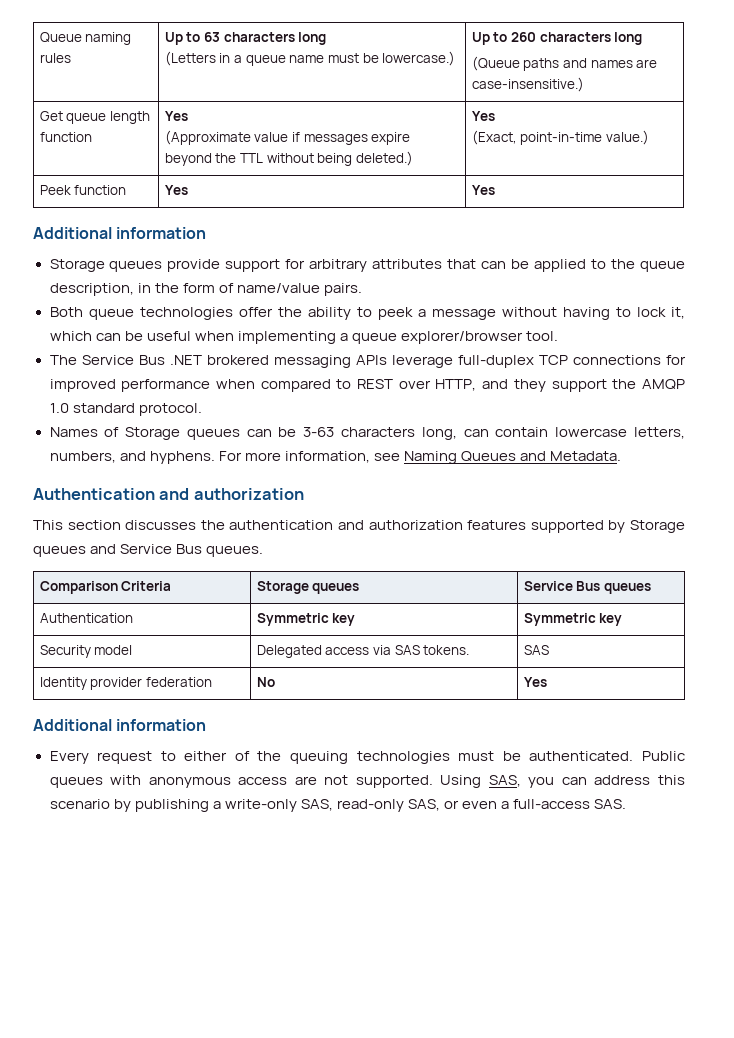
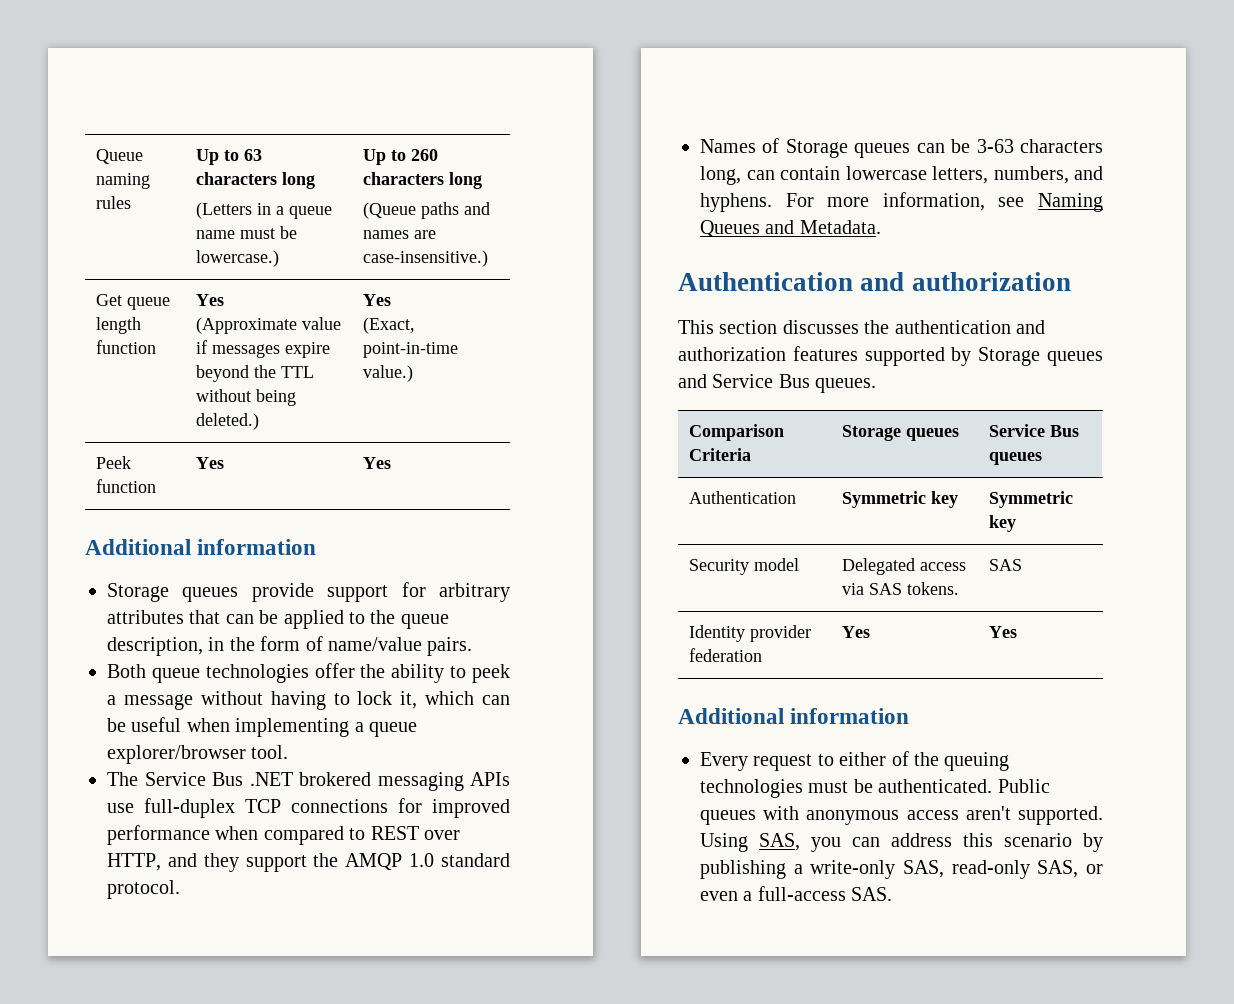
[391,355,453,368] leverage -> [107,803,134,813] use
[256,677,275,687] No -> [842,626,871,638] Yes
[294,775,349,785] are not -> [965,806,1011,820] aren't

